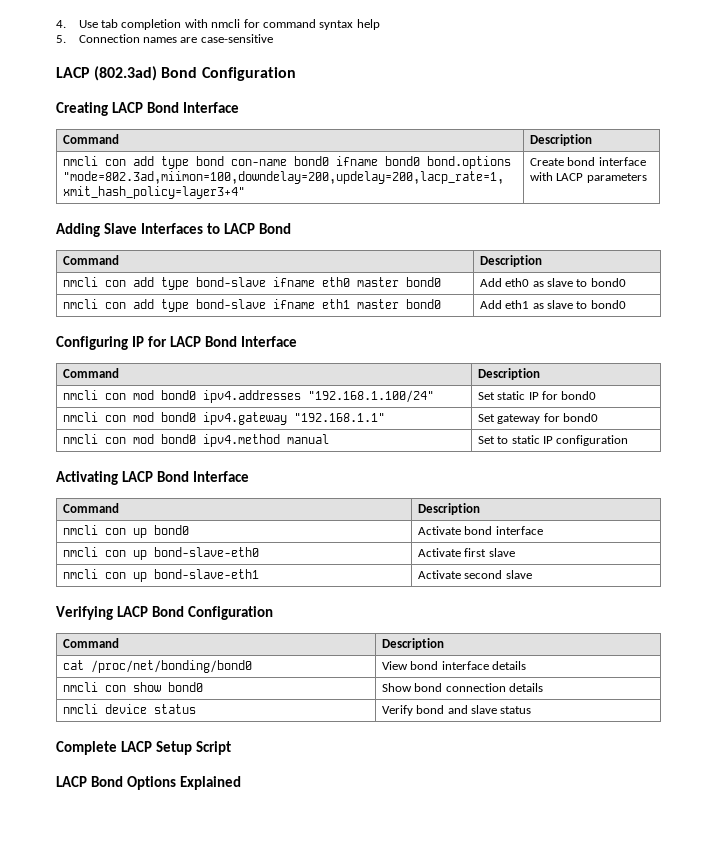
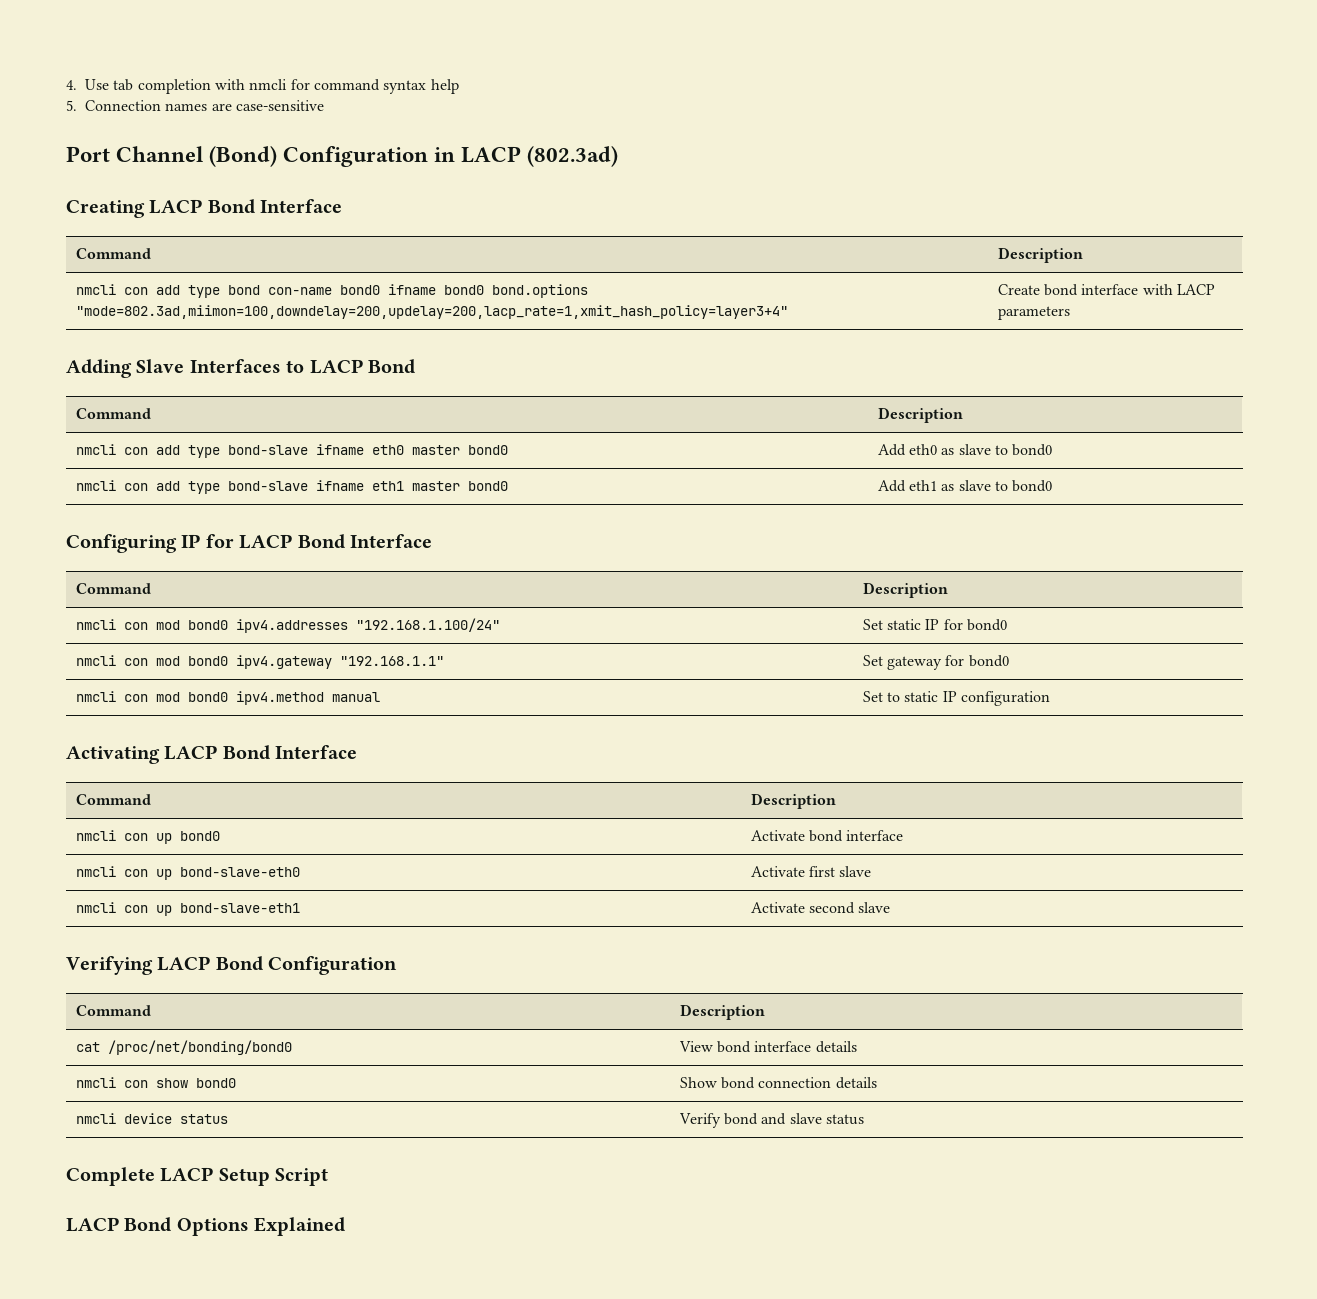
(273, 38) none -> [66,146,456,167] Port Channel (Bond) Configuration in
[161,67,296,81] Bond Configuration -> (619, 156) none

